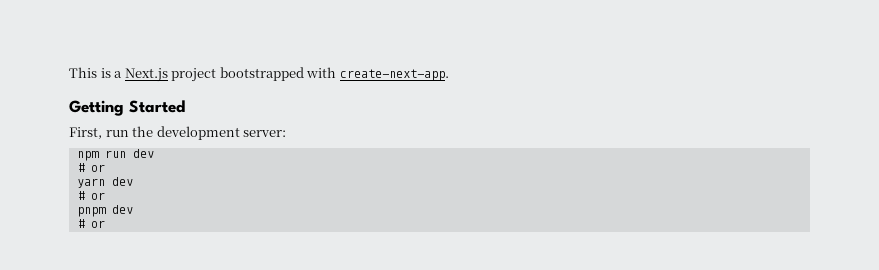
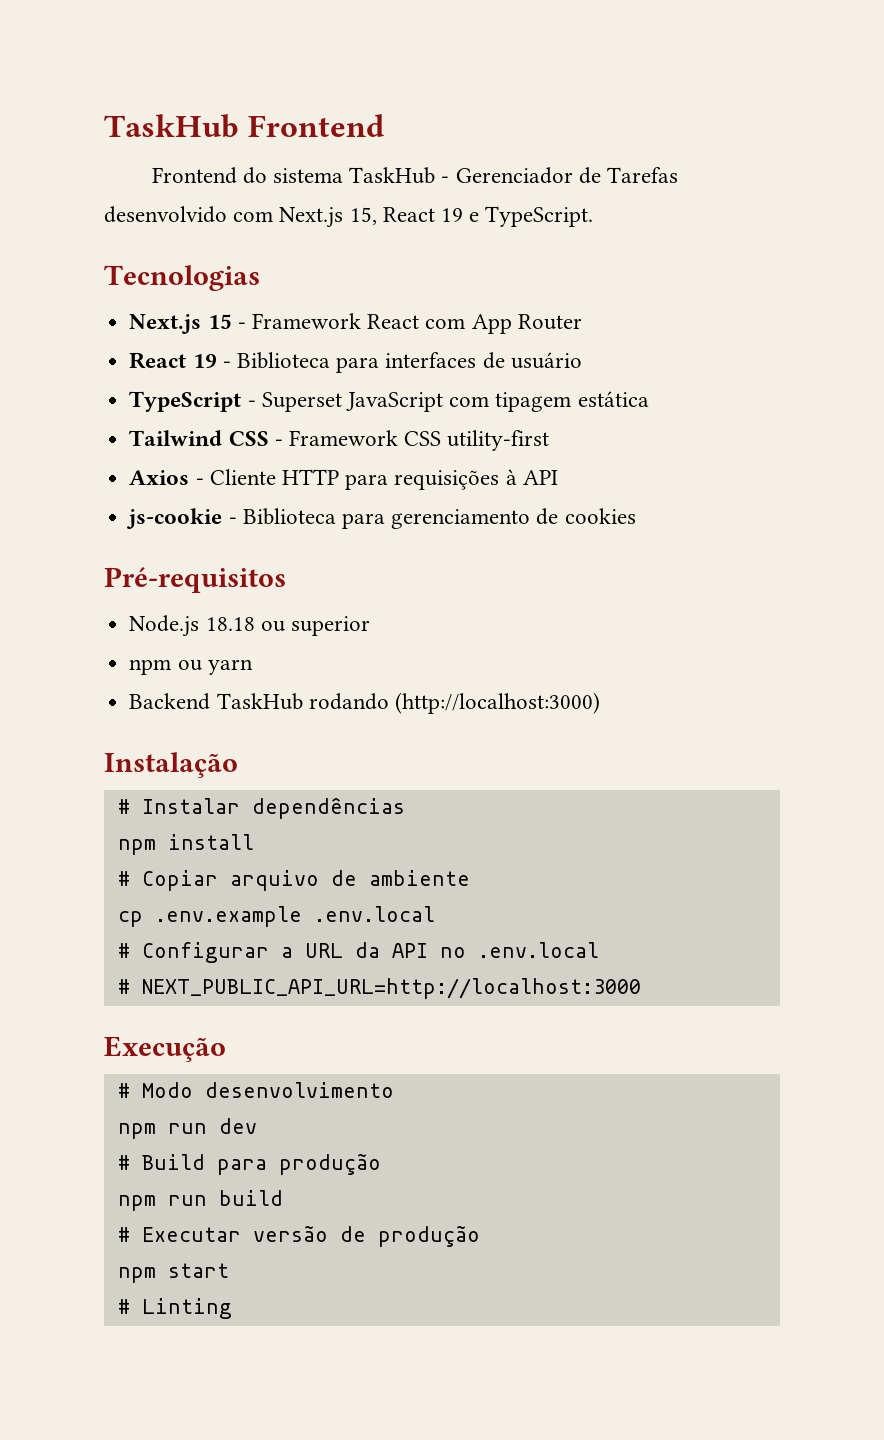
[69,67,449,82] [69,100,185,116] [69,126,287,140] [76,149,154,161] [76,163,105,172] [76,177,133,188] [76,191,105,200] [76,205,133,217] [76,219,105,228] This is a Next.js project bootstrapped with create-next-app. // Getting Started // First, run the development server: // npm run dev // # or // yarn dev // # or // pnpm dev // # or -> [104,114,384,138] [151,167,679,184] [104,206,594,228] [104,265,260,291] [129,313,582,334] [129,352,582,373] [129,391,649,412] [129,430,550,451] [129,469,558,490] [126,508,636,529] [104,567,286,593] [129,615,370,637] [129,659,253,675] [129,692,600,714] [104,752,238,778] [117,798,405,819] [117,834,254,855] [117,870,470,891] [117,906,435,927] [117,942,599,963] [117,978,641,999] [104,1036,226,1062] [117,1082,394,1098] [117,1118,257,1139] [117,1153,381,1175] [117,1190,283,1211] [117,1225,480,1247] [117,1263,229,1283] [117,1298,232,1319] TaskHub Frontend // Frontend do sistema TaskHub - Gerenciador de Tarefas desenvolvido com Next.js 15, React 19 e TypeScript. // Tecnologias // Next.js 15 - Framework React com App Router // React 19 - Biblioteca para interfaces de usuário // TypeScript - Superset JavaScript com tipagem estática // Tailwind CSS - Framework CSS utility-first // Axios - Cliente HTTP para requisições à API // js-cookie - Biblioteca para gerenciamento de cookies // Pré-requisitos // Node.js 18.18 ou superior // npm ou yarn // Backend TaskHub rodando (http://localhost:3000) // Instalação // # Instalar dependências // npm install // # Copiar arquivo de ambiente // cp .env.example .env.local // # Configurar a URL da API no .env.local // # NEXT_PUBLIC_API_URL=http://localhost:3000 // Execução // # Modo desenvolvimento // npm run dev // # Build para produção // npm run build // # Executar versão de produção // npm start // # Linting

